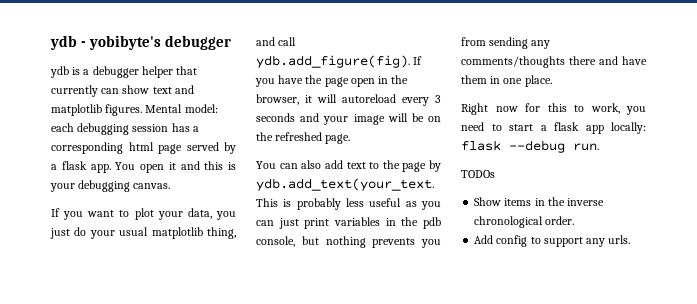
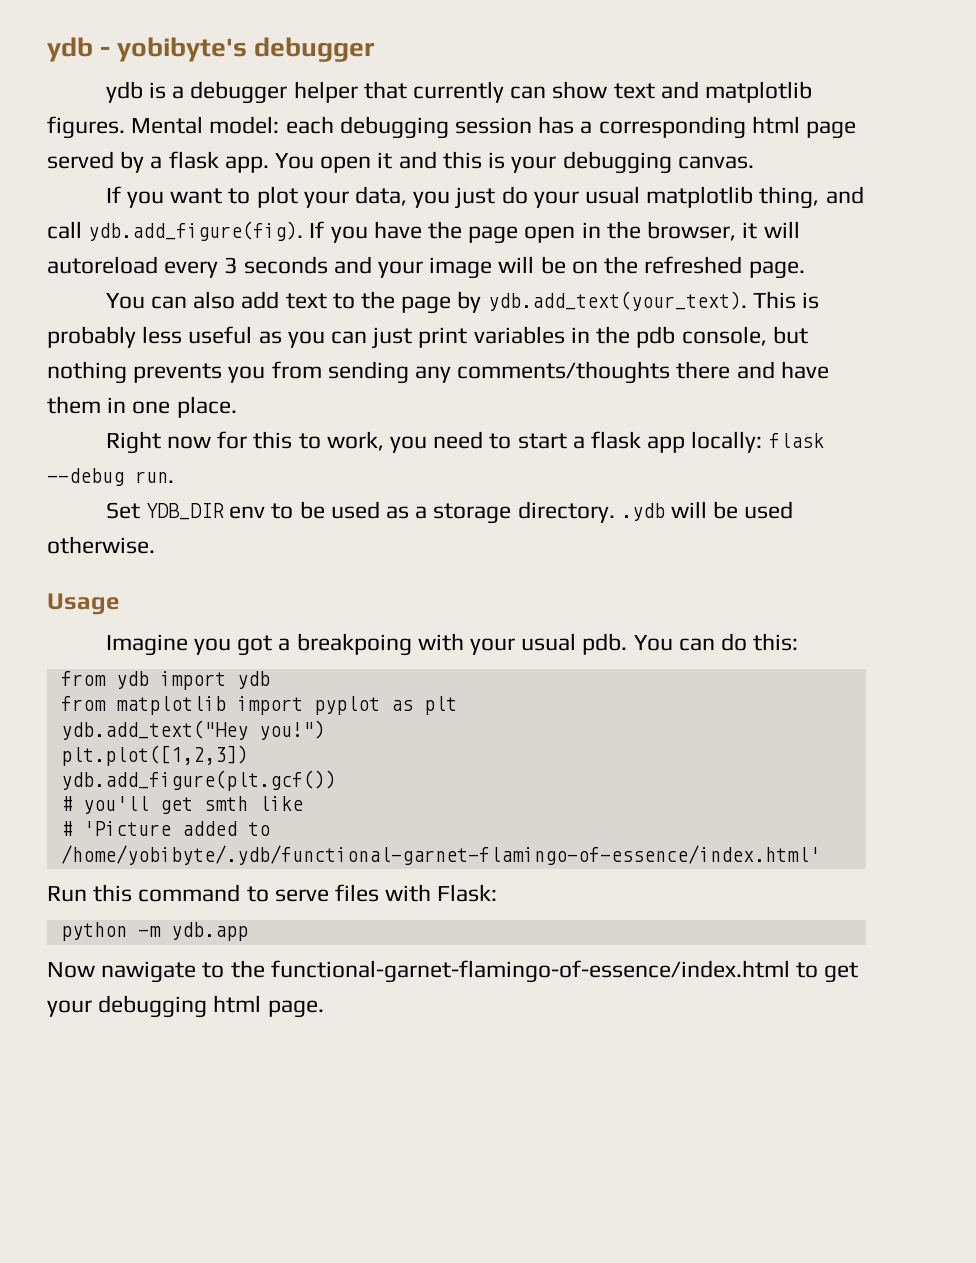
[256,178,434,191] ydb.add_text(your_text. -> [487,291,747,311] ydb.add_text(your_text).
[461,170,495,178] [474,197,605,206] [474,216,575,228] [474,235,631,247] TODOs // Show items in the inverse chronological order. // Add config to support any urls. -> [105,501,794,524] [47,536,155,554] [47,593,119,615] [105,633,799,656] [60,671,270,690] [60,696,457,715] [60,720,325,740] [60,745,248,766] [60,770,336,791] [60,796,303,814] [60,821,270,836] [60,845,820,865] [47,884,498,902] [60,922,248,941] [47,960,859,983] [47,995,324,1018] Set YDB_DIR env to be used as a storage directory. .ydb will be used otherwise. // Usage // Imagine you got a breakpoing with your usual pdb. You can do this: // from ydb import ydb // from matplotlib import pyplot as plt // ydb.add_text("Hey you!") // plt.plot([1,2,3]) // ydb.add_figure(plt.gcf()) // # you'll get smth like // # 'Picture added to /home/yobibyte/.ydb/functional-garnet-flamingo-of-essence/index.html' // Run this command to serve files with Flask: // python -m ydb.app // Now nawigate to the functional-garnet-flamingo-of-essence/index.html to get your debugging html page.

